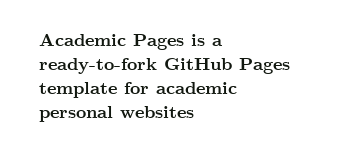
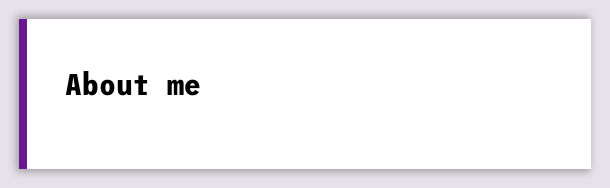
[39,33,223,50] [39,58,290,74] [39,82,237,98] [39,106,194,122] Academic Pages is a ready-to-fork GitHub Pages template for academic personal websites -> [65,71,201,96] About me

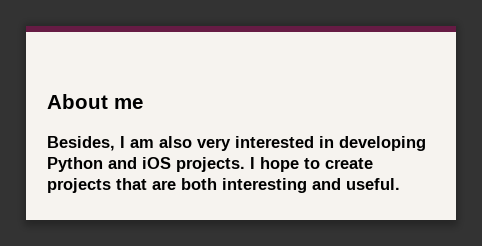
(201, 87) none -> [47,136,426,151] [47,157,373,172] [47,178,400,193] // Besides, I am also very interested in developing Python and iOS projects. I hope to create projects that are both interesting and useful.

